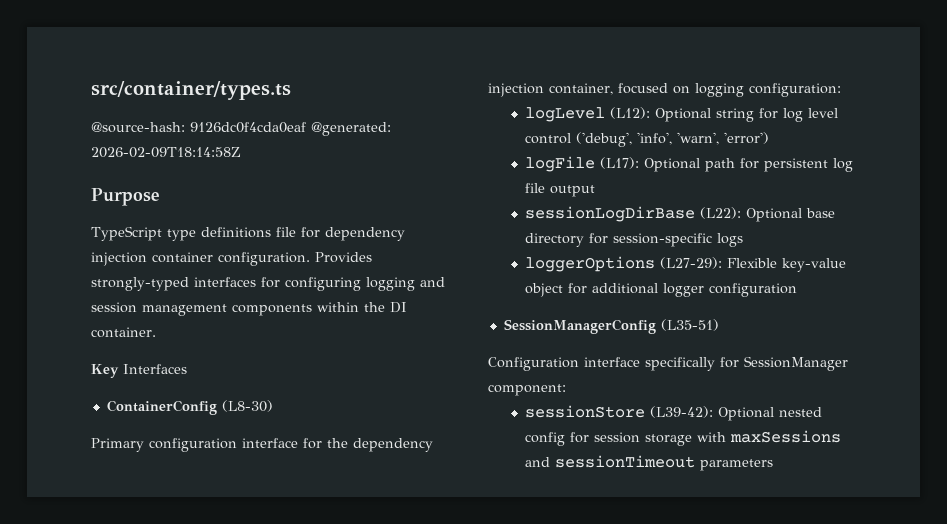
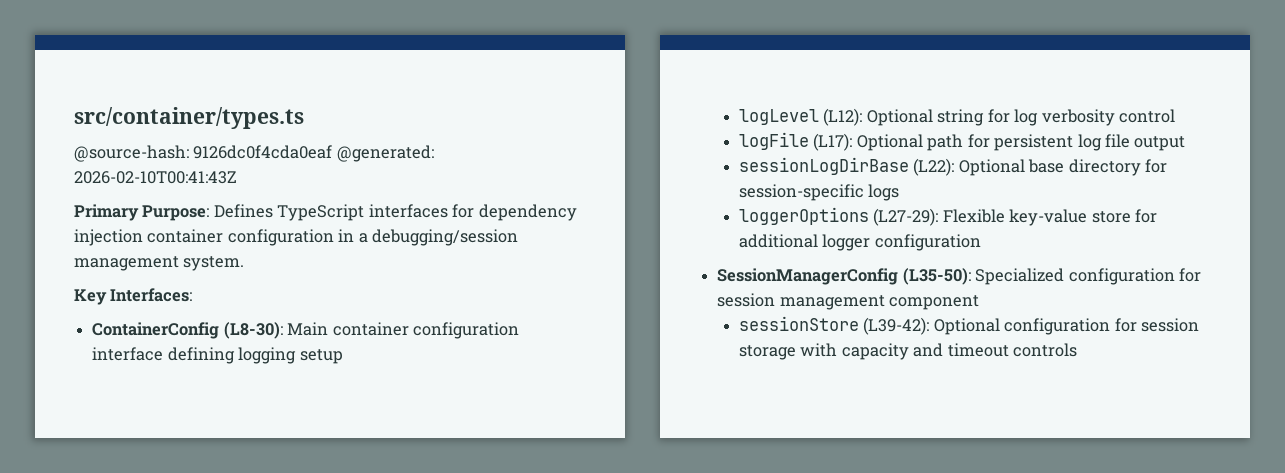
[91,147,241,158] [91,188,160,206] [91,226,405,241] [91,252,372,266] [91,277,445,291] [91,302,407,316] [91,327,156,338] 2026-02-09T18:14:58Z // Purpose // TypeScript type definitions file for dependency injection container configuration. Provides strongly-typed interfaces for configuring logging and session management components within the DI container. -> [74,171,237,184] [74,204,577,221] [74,229,519,246] [74,256,245,271] 2026-02-10T00:41:43Z // Primary Purpose: Defines TypeScript interfaces for dependency injection container configuration in a debugging/session management system.
[123,364,187,374] Interfaces -> [110,288,193,302] Interfaces:
[221,400,273,412] [91,438,433,452] [488,83,841,97] (L8-30) // Primary configuration interface for the dependency injection container, focused on logging configuration: -> [223,322,519,339] [92,347,343,364] (L8-30): Main container configuration interface defining logging setup
[807,108,838,118] level -> [1041,109,1115,126] verbosity
[575,132,769,147] ('debug', 'info', 'warn', 'error') -> (1175, 116) none
[524,283,563,297] object -> [1091,211,1131,223] store
[660,319,719,331] [488,356,848,371] [488,384,566,396] (L35-51) // Configuration interface specifically for SessionManager component: -> [902,268,1201,285] [717,293,980,310] (L35-50): Specialized configuration for session management component
[778,407,822,417] [524,432,565,446] nested config -> [1004,318,1111,335] configuration
[729,430,841,443] [524,455,773,471] maxSessions and sessionTimeout parameters -> [841,343,1078,360] capacity and timeout controls

